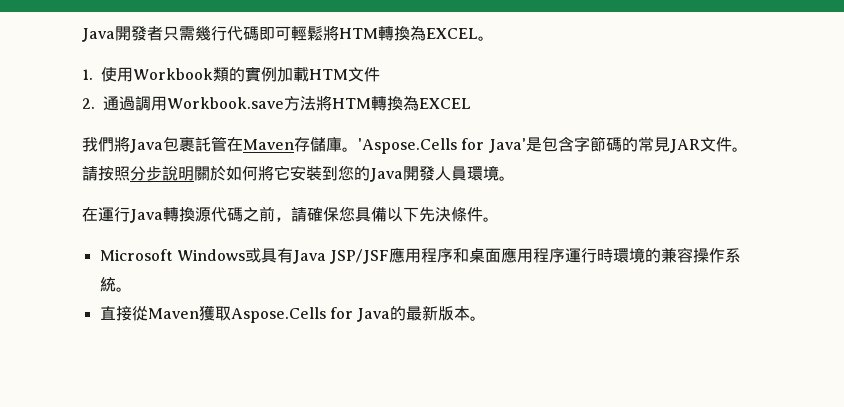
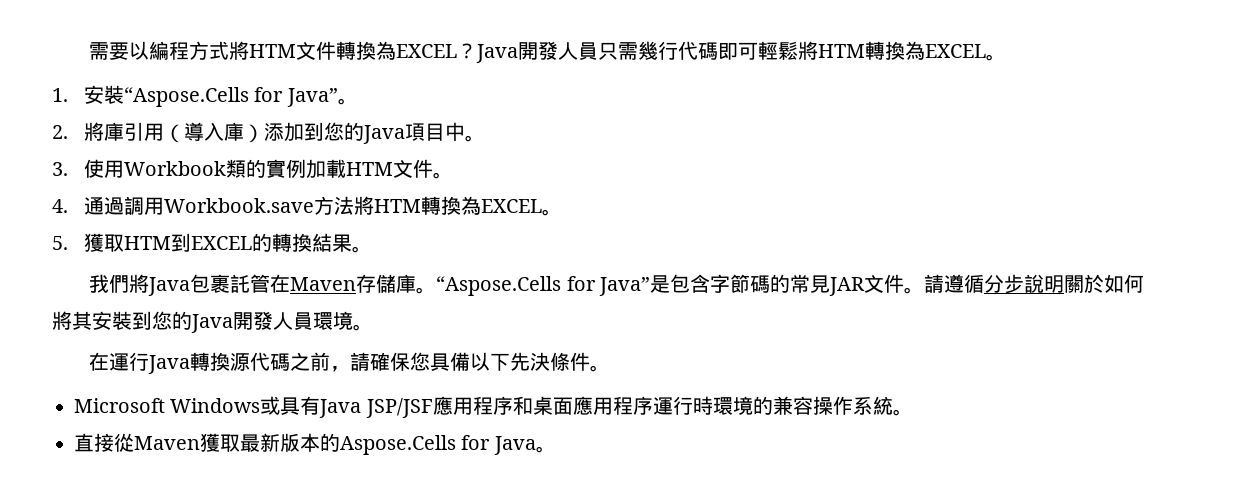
[82,26,163,42] Java開發者 -> [89,41,599,63] 需要以編程方式將HTM文件轉換為EXCEL？Java開發人員
(93, 74) none -> [84,85,358,107] [52,122,486,144] [52,162,68,176] 安裝“Aspose.Cells for Java”。 // 2.將庫引用（導入庫）添加到您的Java項目中。 // 3.
[82,98,95,109] // 2. -> [433,172,454,179] [52,199,68,213] 。 // 4.
(471, 103) none -> [542,209,563,216] [52,233,373,253] 。 // 5.獲取HTM到EXCEL的轉換結果。
[358,138,526,154] 'Aspose.Cells for Java' -> [436,276,651,296] “Aspose.Cells for Java”
[98,166,130,181] 按照 -> [944,274,985,293] 遵循
[274,165,290,180] 它 -> [72,311,92,330] 其
[230,305,471,323] Aspose.Cells for Java的最新版本 -> [240,433,536,455] 最新版本的Aspose.Cells for Java

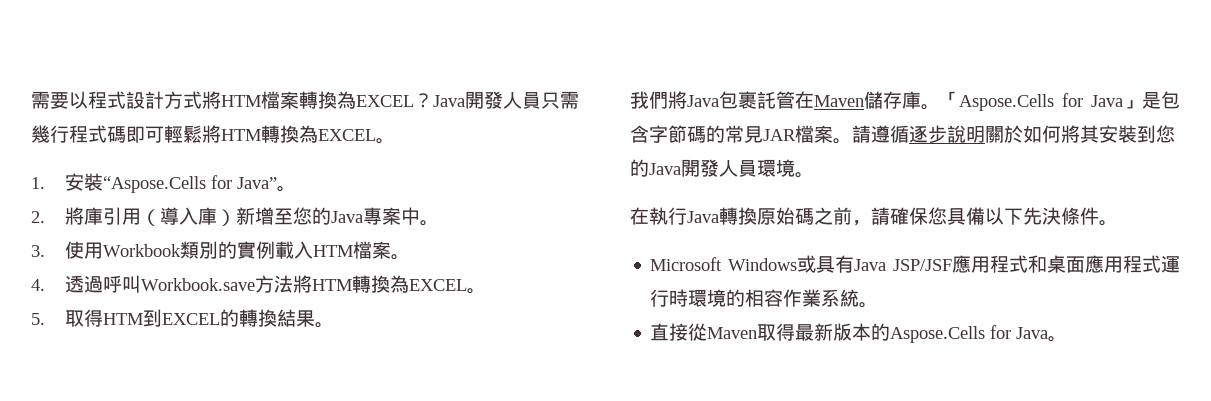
[149,41,190,60] 編程 -> [88,91,164,109] 程式設計
[296,41,337,60] 文件 -> [261,91,299,109] 檔案
[678,41,699,60] 代 -> [69,125,107,143] 程式
[264,122,446,144] 添加到您的Java項目 -> [235,207,401,225] 新增至您的Java專案
[246,159,434,179] 的實例加載HTM文件 -> [198,241,391,259] 別的實例載入HTM檔案
[84,196,165,215] 通過調用 -> [64,275,141,293] 透過呼叫
[84,233,125,252] 獲取 -> [64,309,103,327] 取得
[356,274,651,296] 存儲庫。“Aspose.Cells for Java” -> [864,91,1142,111] 儲存庫。「Aspose.Cells for Java」
[864,274,905,293] 文件 -> [795,125,833,143] 檔案
[984,274,1005,293] 分 -> [909,126,928,143] 逐
[109,353,130,371] 運 -> [649,207,668,225] 執
[230,352,271,371] 源代 -> [757,207,795,225] 原始
[492,396,513,415] 序 -> [1009,255,1028,273] 式
[632,396,653,415] 序 -> [1142,255,1161,273] 式
[772,396,853,415] 兼容操作 -> [745,289,822,307] 相容作業
[200,433,240,452] 獲取 -> [757,323,796,341] 取得

